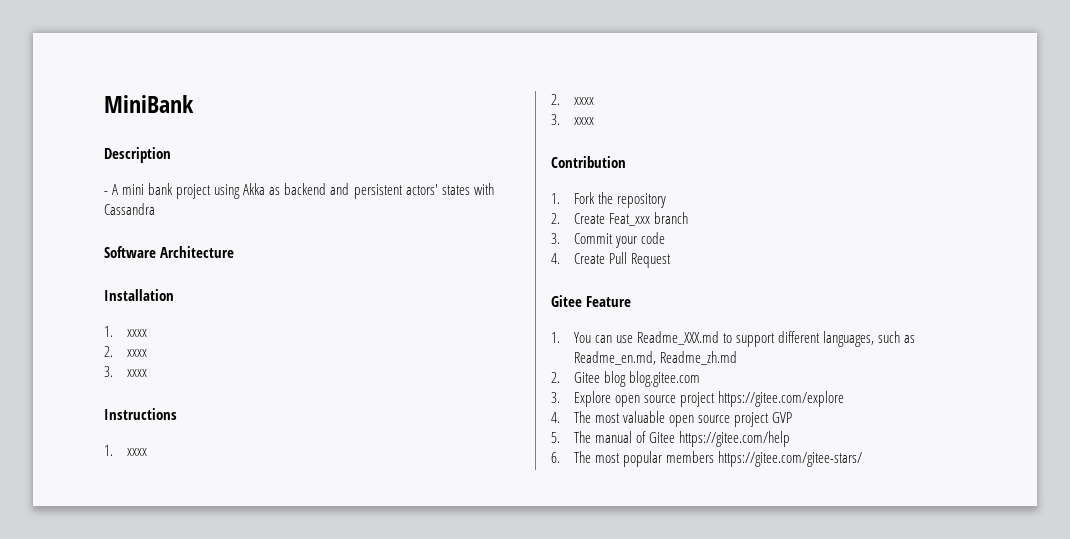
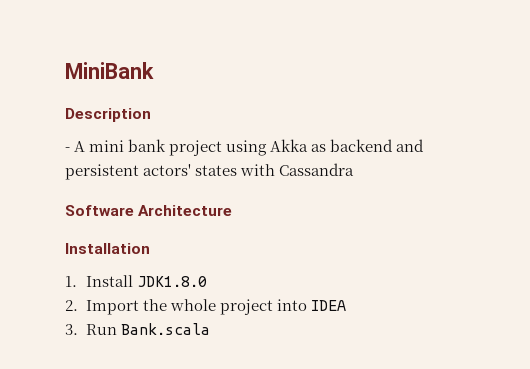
[126,329,147,337] [104,346,147,357] [104,366,147,377] [104,408,177,420] [104,445,147,456] [551,94,594,105] [551,114,594,125] [551,156,626,168] [551,192,667,208] [551,212,689,226] [551,232,666,248] [551,252,672,268] [551,295,632,307] [551,331,916,347] [573,351,738,365] [551,371,701,387] [551,391,845,407] [551,411,793,427] [551,431,791,447] [551,451,863,467] xxxx // 2. xxxx // 3. xxxx // Instructions // 1. xxxx // 2. xxxx // 3. xxxx // Contribution // 1. Fork the repository // 2. Create Feat_xxx branch // 3. Commit your code // 4. Create Pull Request // Gitee Feature // 1. You can use Readme_XXX.md to support different languages, such as Readme_en.md, Readme_zh.md // 2. Gitee blog blog.gitee.com // 3. Explore open source project https://gitee.com/explore // 4. The most valuable open source project GVP // 5. The manual of Gitee https://gitee.com/help // 6. The most popular members https://gitee.com/gitee-stars/ -> [86,275,208,287] [65,299,347,315] [65,323,211,335] Install JDK1.8.0 // 2. Import the whole project into IDEA // 3. Run Bank.scala

